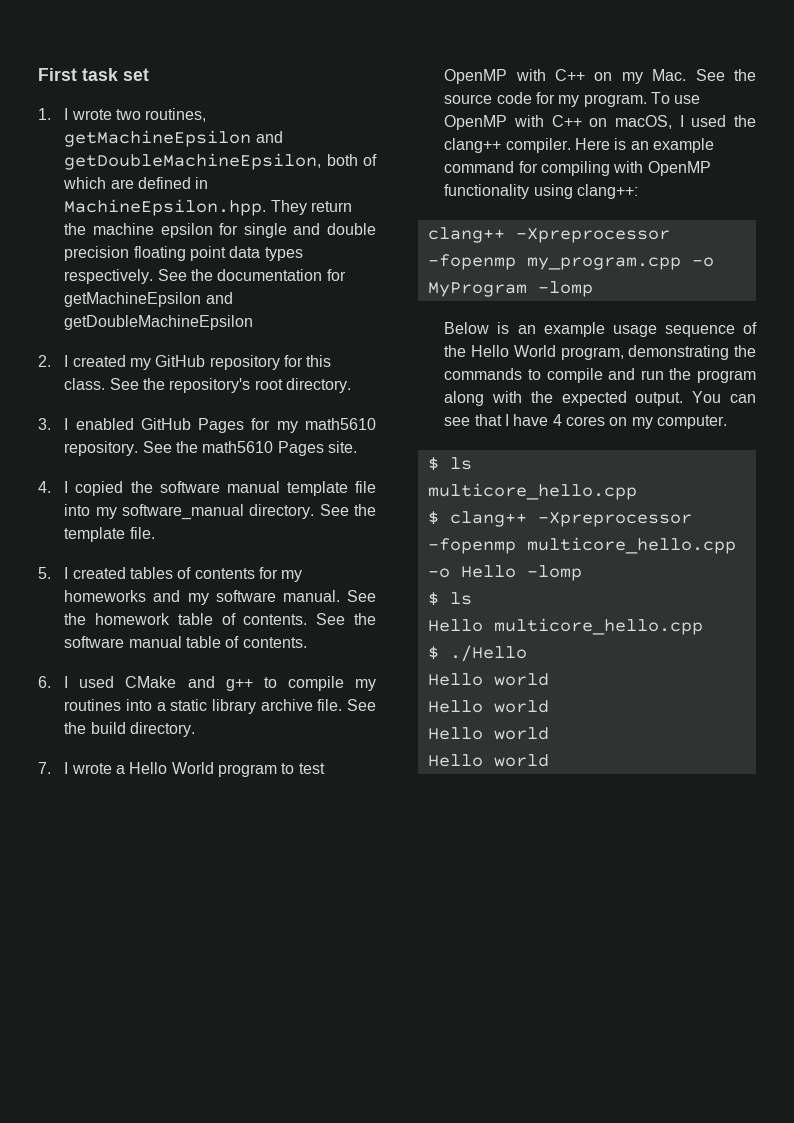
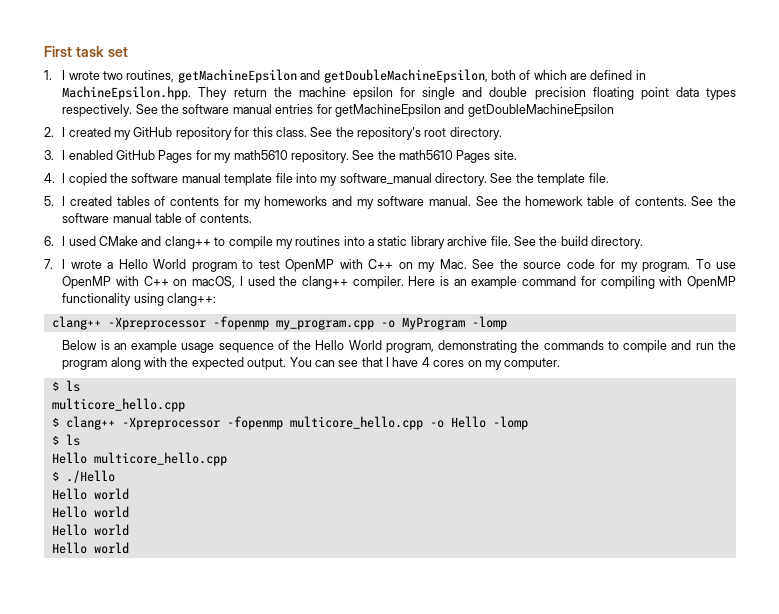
[217,269,323,281] documentation -> [182,104,314,114] software manual entries
[225,679,253,691] g++ -> [164,236,211,249] clang++

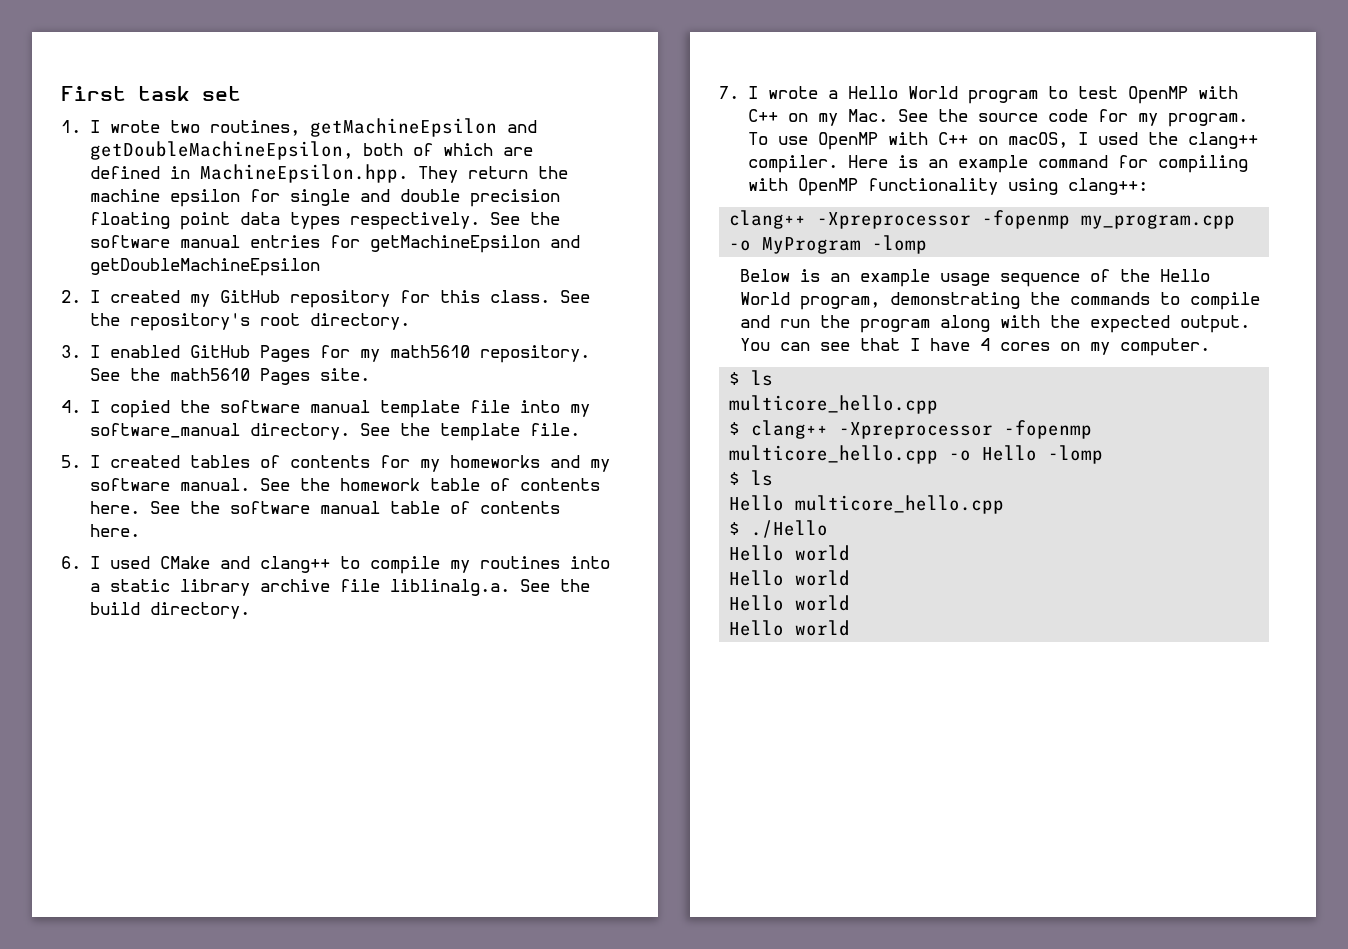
[634,197,687,206] contents. -> [519,478,600,491] [89,501,140,514] contents here.
[199,214,252,223] contents. -> [479,501,560,514] [89,524,140,537] contents here.
[490,236,511,246] file. -> [339,579,510,596] file liblinalg.a.

